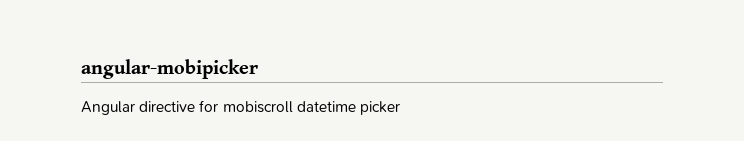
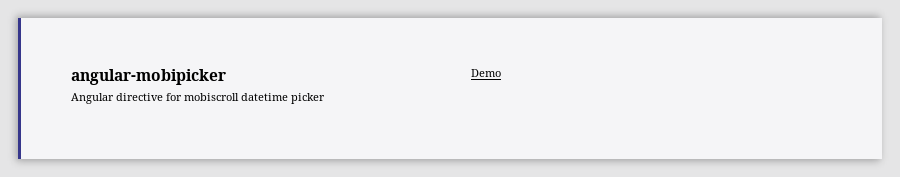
(400, 108) none -> [471,69,501,77] // Demo

